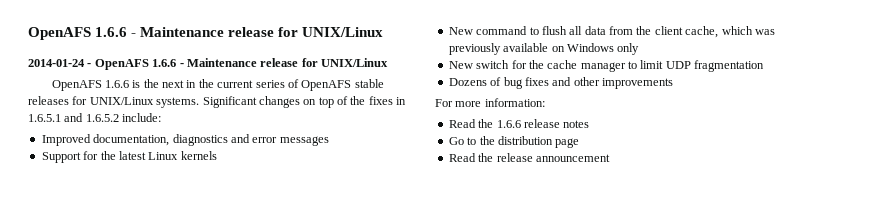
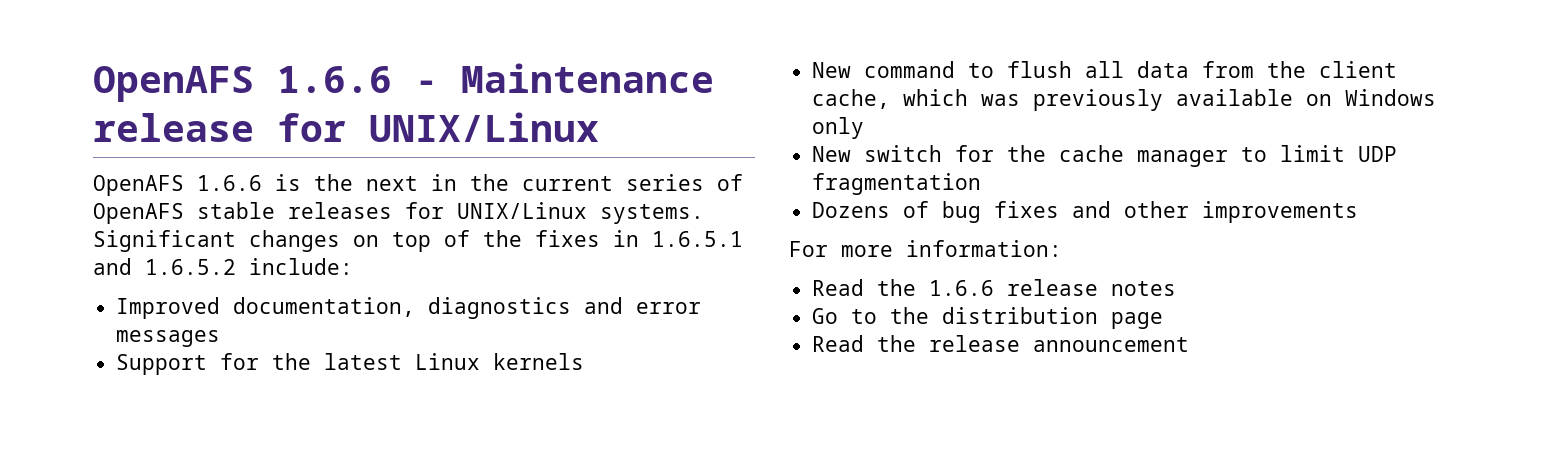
[28,27,384,40] [28,58,388,70] OpenAFS 1.6.6 - Maintenance release for UNIX/Linux // 2014-01-24 - OpenAFS 1.6.6 - Maintenance release for UNIX/Linux -> [93,63,714,102] [93,112,599,142] OpenAFS 1.6.6 - Maintenance release for UNIX/Linux

